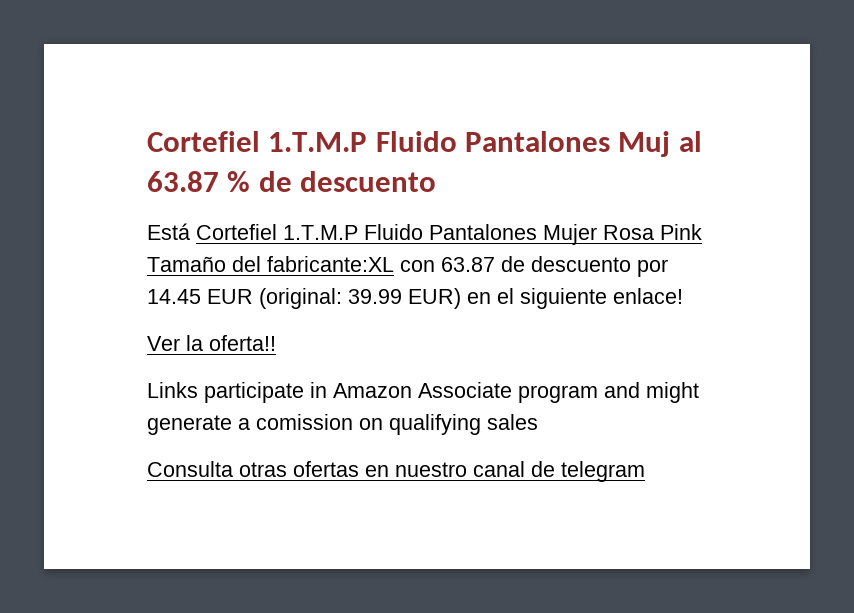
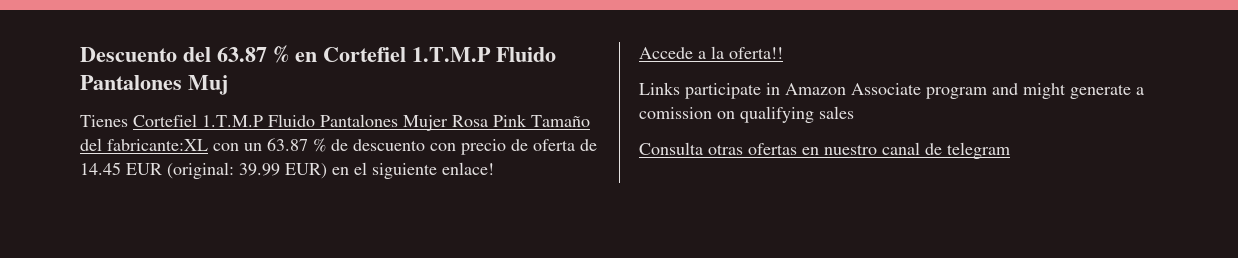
(147, 141) none -> [80,45,317,63] Descuento del 63.87 % en
[678,131,702,152] [147,171,437,192] [147,223,190,240] al 63.87 % de descuento // Está -> [80,115,128,127] // Tienes
[441,256,668,277] 63.87 de descuento por -> [244,138,597,155] un 63.87 % de descuento con precio de oferta de
[147,336,180,351] Ver -> [639,47,706,59] Accede a

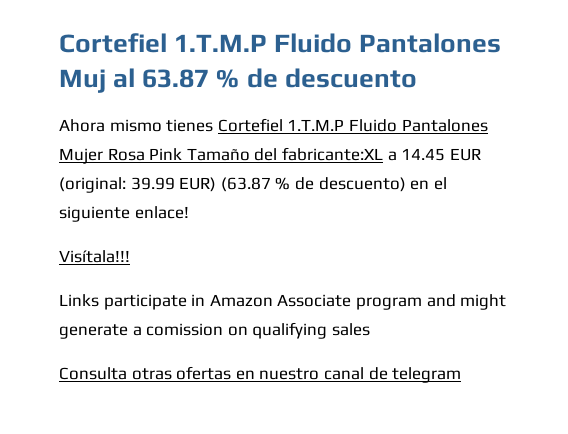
[80,45,317,63] Descuento del 63.87 % en -> (59, 43) none
[80,115,128,127] // Tienes -> [113,68,417,88] [59,119,214,132] al 63.87 % de descuento // Ahora mismo tienes
[213,138,597,155] con un 63.87 % de descuento con precio de oferta de -> [387,151,397,161] a
(327, 171) none -> [220,177,406,192] (63.87 % de descuento)
[639,46,783,59] Accede a la oferta!! -> [59,250,130,263] Visítala!!!

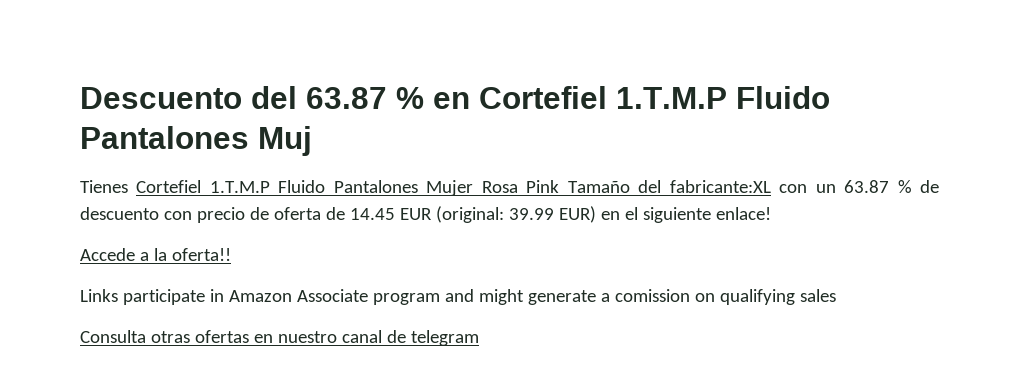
(59, 43) none -> [80,86,470,109] Descuento del 63.87 % en
[113,68,417,88] [59,119,214,132] al 63.87 % de descuento // Ahora mismo tienes -> [80,180,128,193] // Tienes
[387,151,397,161] a -> [779,180,940,193] [80,207,345,223] con un 63.87 % de descuento con precio de oferta de
[220,177,406,192] (63.87 % de descuento) -> (596, 214) none
[59,250,130,263] Visítala!!! -> [80,248,231,261] Accede a la oferta!!

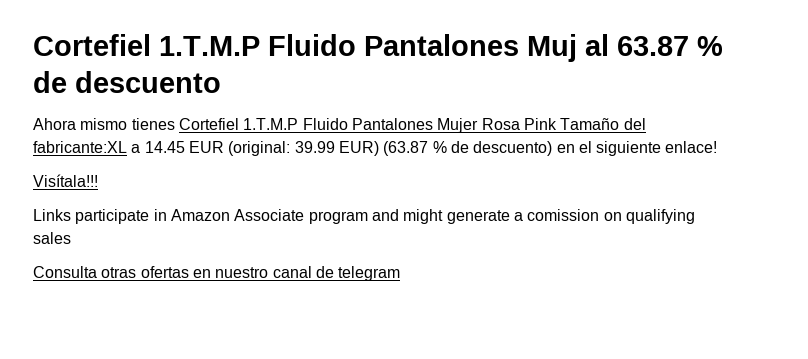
[80,86,470,109] Descuento del 63.87 % en -> (33, 45) none
[80,180,128,193] // Tienes -> [585,34,723,56] [33,71,221,93] [33,118,175,130] al 63.87 % de descuento // Ahora mismo tienes
[779,180,940,193] [80,207,345,223] con un 63.87 % de descuento con precio de oferta de -> [131,144,141,153] a
(596, 214) none -> [383,141,553,156] (63.87 % de descuento)
[80,248,231,261] Accede a la oferta!! -> [33,174,98,187] Visítala!!!

